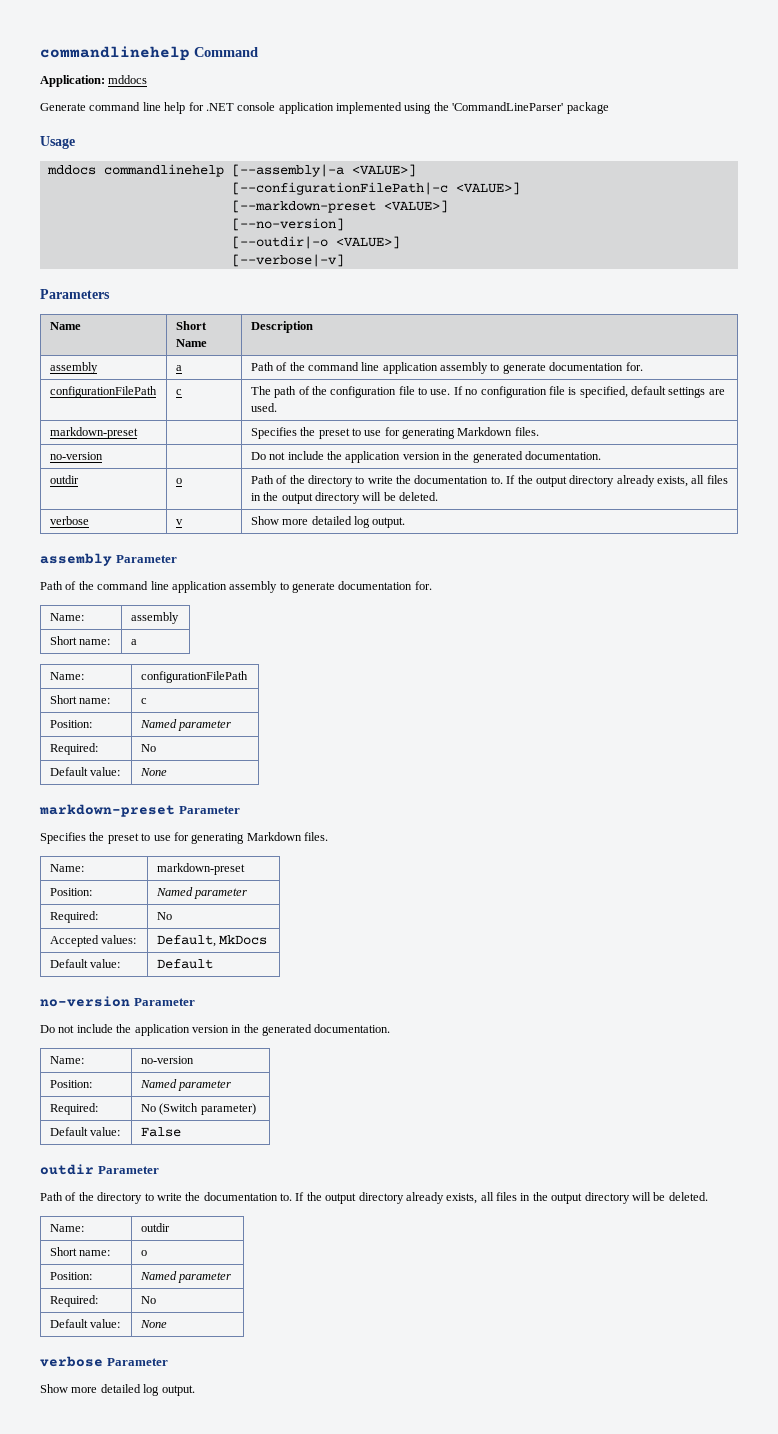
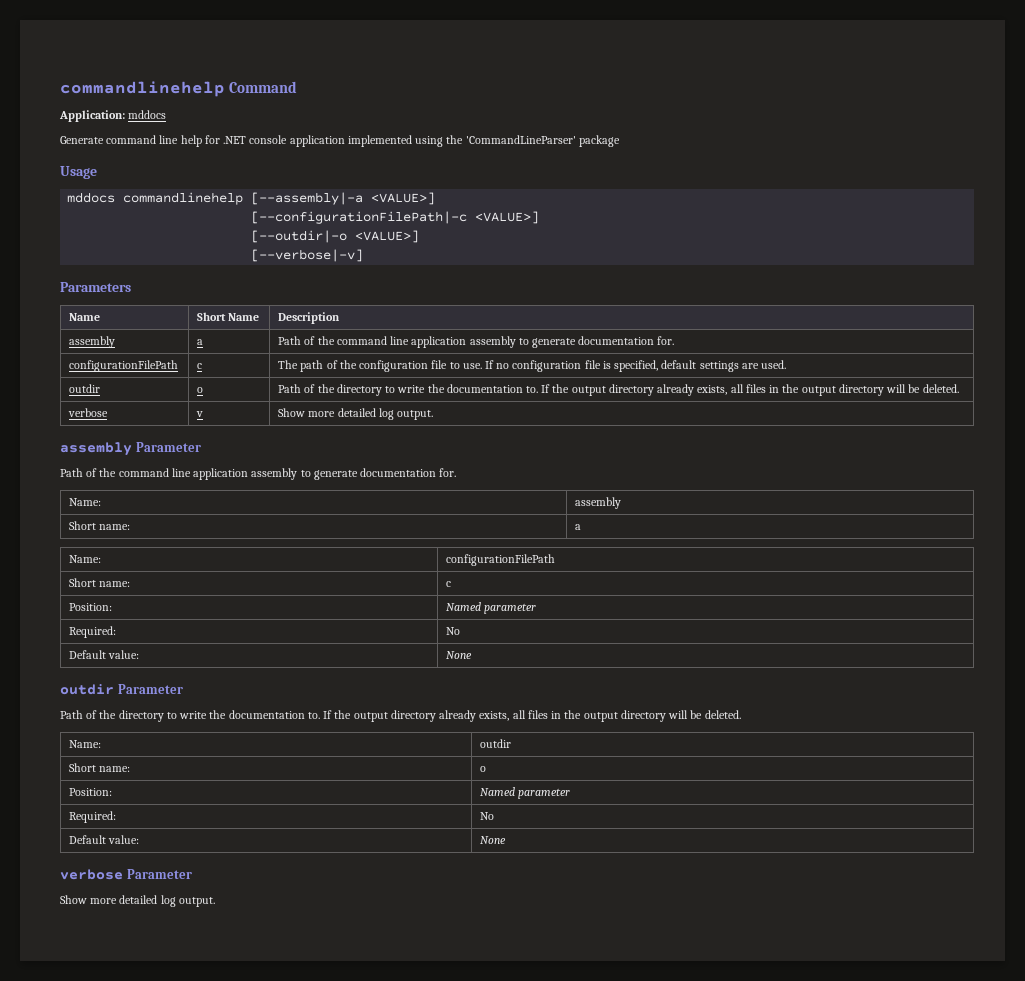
[231,200,448,213] [231,218,344,231] // [--markdown-preset <VALUE>] // [--no-version] -> (540, 217) none
[49,427,138,439] [250,427,539,439] [49,452,103,460] [250,451,602,463] // markdown-preset | | Specifies the preset to use for generating Markdown files. // no-version | | Do not include the application version in the generated documentation. -> (787, 364) none
[39,804,240,817] [40,832,328,844] [49,864,84,872] [156,863,245,875] [49,888,92,896] [155,887,248,899] [49,911,98,923] [156,912,172,920] [49,935,137,947] [156,935,268,947] [49,959,121,968] [156,959,213,969] [40,996,195,1007] [40,1024,391,1036] [49,1056,84,1064] [140,1056,194,1064] [49,1080,92,1088] [139,1079,232,1091] [49,1103,98,1115] [140,1103,256,1115] [49,1127,121,1136] [140,1127,181,1137] // markdown-preset Parameter // Specifies the preset to use for generating Markdown files. // Name: | markdown-preset // Position: | Named parameter // Required: | No // Accepted values: | Default, MkDocs // Default value: | Default // no-version Parameter // Do not include the application version in the generated documentation. // Name: | no-version // Position: | Named parameter // Required: | No (Switch parameter) // Default value: | False -> (473, 655) none

